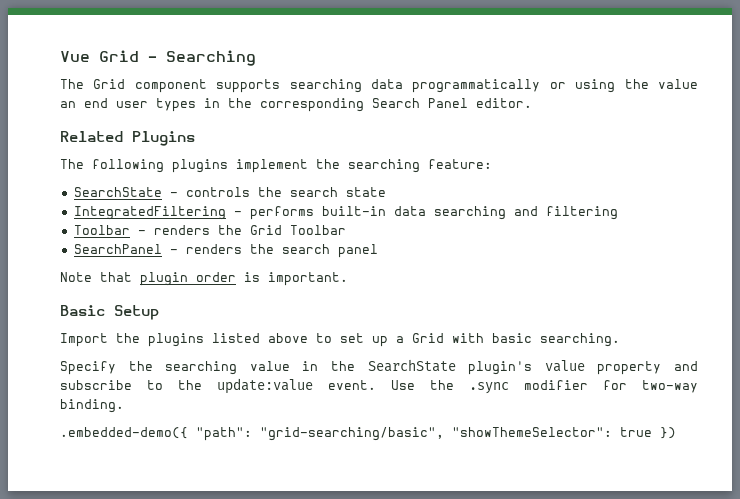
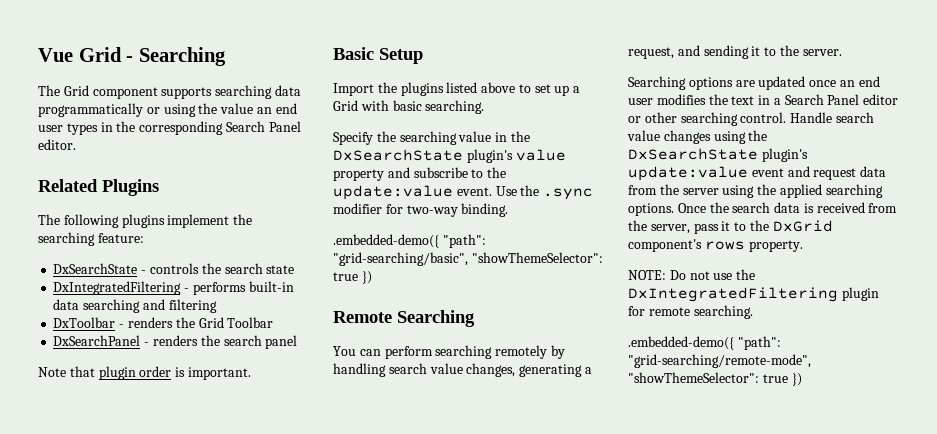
[73,187,162,197] SearchState -> [53,263,138,274] DxSearchState
[73,206,226,220] IntegratedFiltering -> [53,281,182,295] DxIntegratedFiltering
[73,225,130,235] Toolbar -> [53,317,116,328] DxToolbar
[73,244,162,254] SearchPanel -> [53,335,141,346] DxSearchPanel
[367,359,456,372] SearchState -> [333,149,463,161] DxSearchState
(676, 433) none -> [333,310,475,327] [333,345,565,359] [333,363,592,377] [628,45,842,59] [628,76,880,90] [628,94,899,105] [628,112,874,126] [627,130,768,144] [628,148,808,162] [628,166,887,181] [628,184,883,198] [628,202,898,216] [628,220,833,234] [628,239,803,252] [628,269,756,280] [628,287,879,302] [628,305,753,319] [628,336,781,350] [628,354,811,368] [628,372,802,386] // Remote Searching // You can perform searching remotely by handling search value changes, generating a request, and sending it to the server. // Searching options are updated once an end user modifies the text in a Search Panel editor or other searching control. Handle search value changes using the DxSearchState plugin's update:value event and request data from the server using the applied searching options. Once the search data is received from the server, pass it to the DxGrid component's rows property. // NOTE: Do not use the DxIntegratedFiltering plugin for remote searching. // .embedded-demo({ "path": "grid-searching/remote-mode", "showThemeSelector": true })

